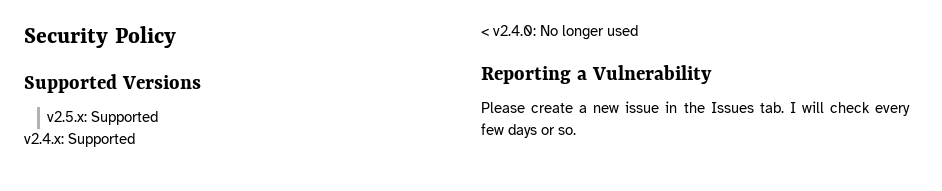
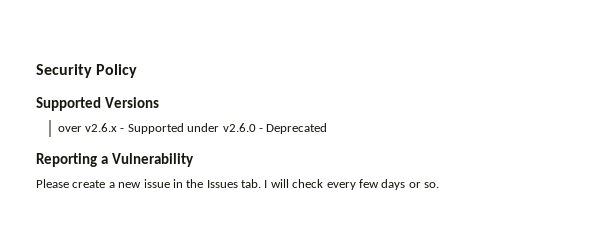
[47,111,159,125] [24,133,135,147] [481,25,638,40] v2.5.x: Supported // v2.4.x: Supported // < v2.4.0: No longer used -> [57,123,328,134] over v2.6.x - Supported under v2.6.0 - Deprecated

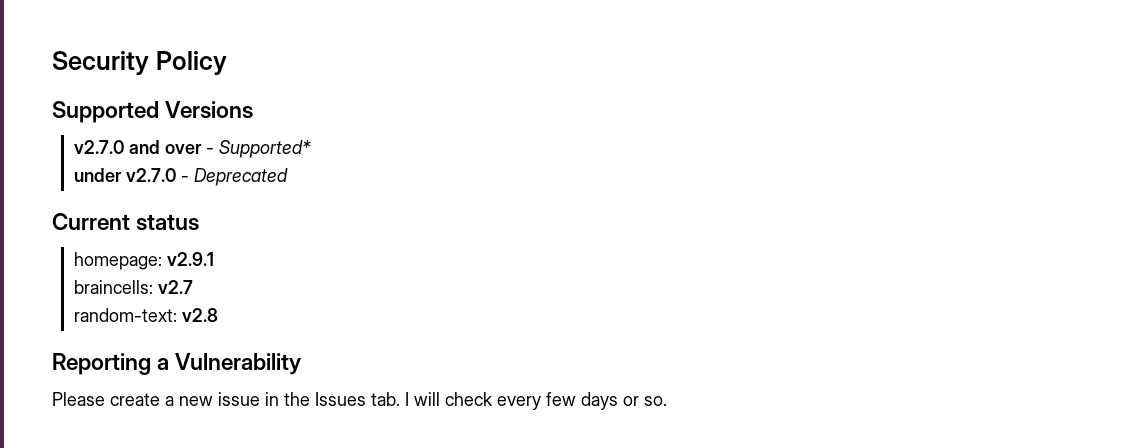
[57,123,328,134] over v2.6.x - Supported under v2.6.0 - Deprecated -> [73,140,311,158] [73,168,288,186] [52,213,200,231] [73,252,214,270] [73,280,193,294] [73,308,218,322] v2.7.0 and over - Supported* // under v2.7.0 - Deprecated // Current status // homepage: v2.9.1 // braincells: v2.7 // random-text: v2.8

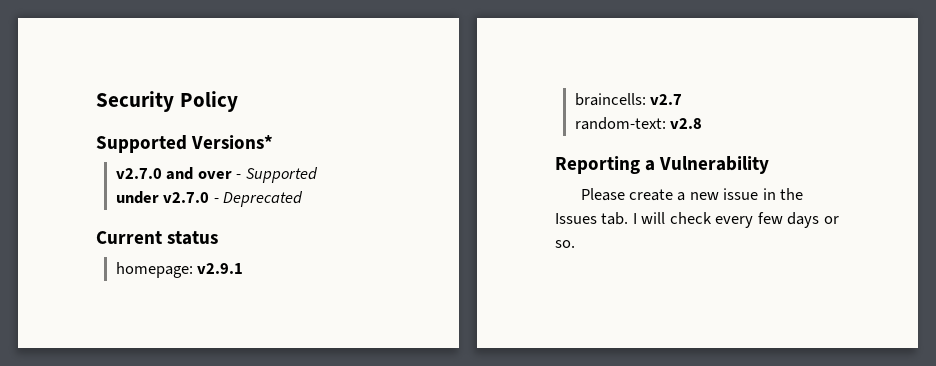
[165,101,254,119] Versions -> [191,135,274,149] Versions*
[218,140,311,158] Supported* -> [245,167,318,183] Supported

